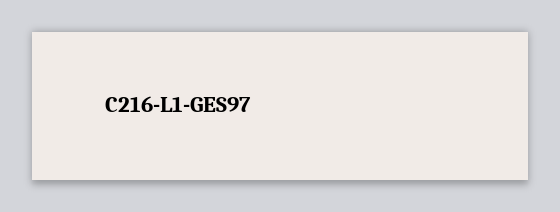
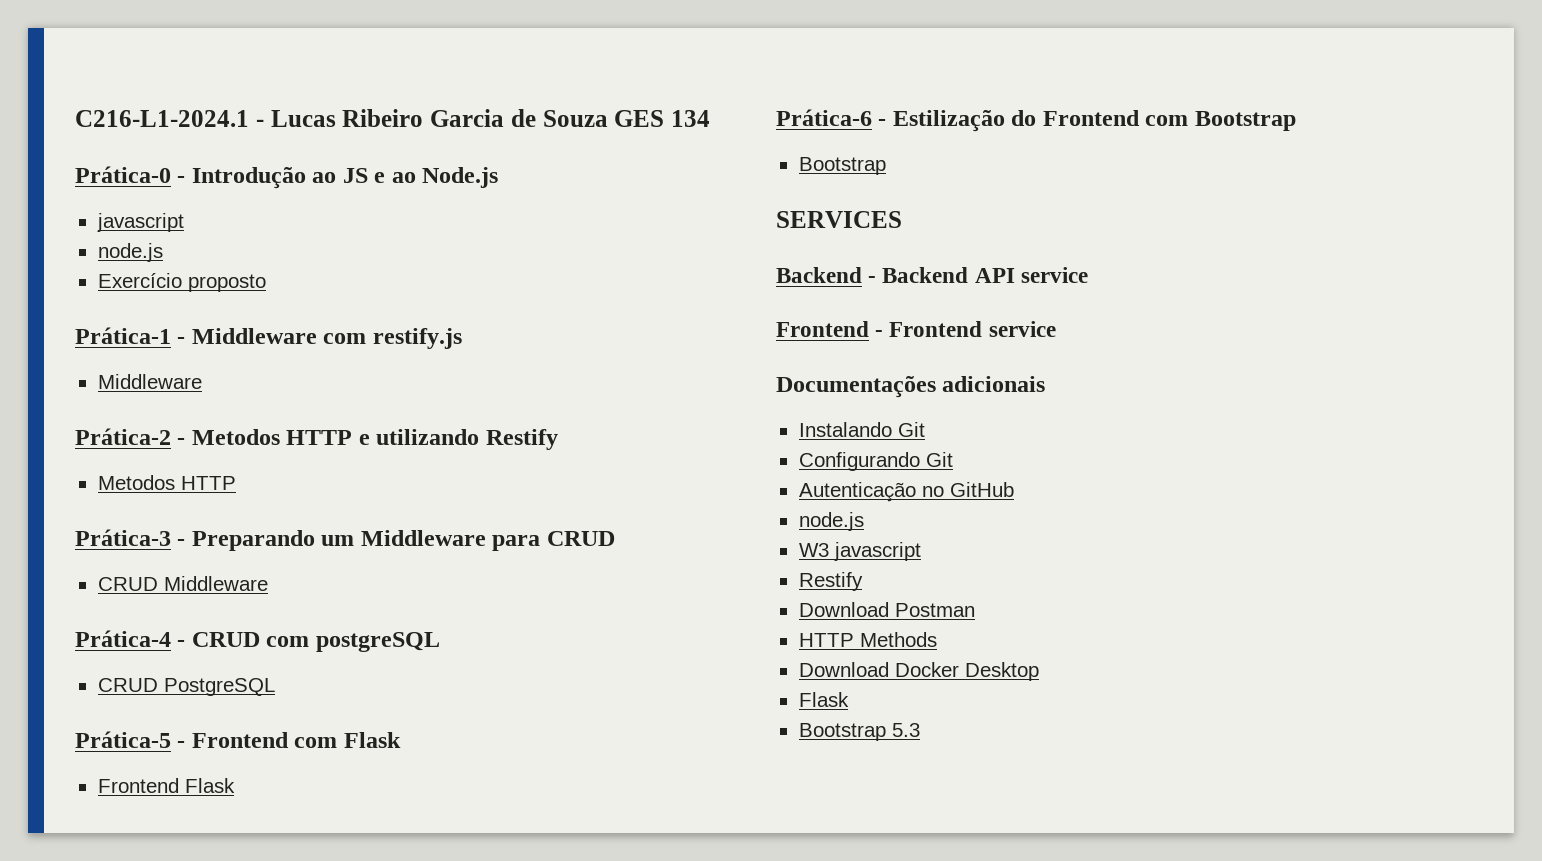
[105,96,251,112] C216-L1-GES97 -> [75,109,710,127] [75,166,499,189] [96,213,184,232] [97,243,163,262] [97,273,266,292] [75,327,462,349] [97,374,202,389] [75,428,558,450] [97,475,236,490] [75,529,615,551] [97,576,268,591] [75,630,440,652] [97,678,275,696] [75,731,401,748] [97,778,235,793] [776,109,1296,132] [798,157,886,175] [776,211,902,228] [776,267,1088,283] [776,321,1056,337] [776,376,1046,398] [798,422,925,437] [798,452,953,471] [798,482,1014,502] [798,512,864,531] [798,542,921,561] [798,572,863,591] [798,602,975,617] [798,632,937,647] [798,662,1039,681] [798,692,849,707] [798,723,920,741] C216-L1-2024.1 - Lucas Ribeiro Garcia de Souza GES 134 // Prática-0 - Introdução ao JS e ao Node.js // javascript // node.js // Exercício proposto // Prática-1 - Middleware com restify.js // Middleware // Prática-2 - Metodos HTTP e utilizando Restify // Metodos HTTP // Prática-3 - Preparando um Middleware para CRUD // CRUD Middleware // Prática-4 - CRUD com postgreSQL // CRUD PostgreSQL // Prática-5 - Frontend com Flask // Frontend Flask // Prática-6 - Estilização do Frontend com Bootstrap // Bootstrap // SERVICES // Backend - Backend API service // Frontend - Frontend service // Documentações adicionais // Instalando Git // Configurando Git // Autenticação no GitHub // node.js // W3 javascript // Restify // Download Postman // HTTP Methods // Download Docker Desktop // Flask // Bootstrap 5.3

